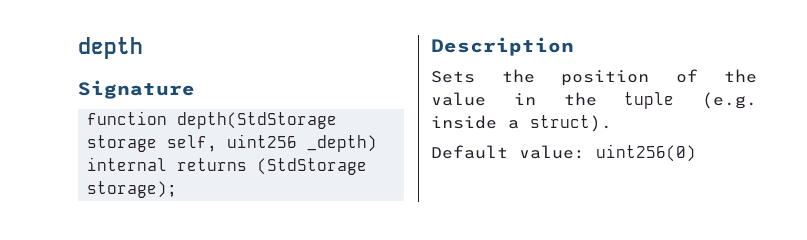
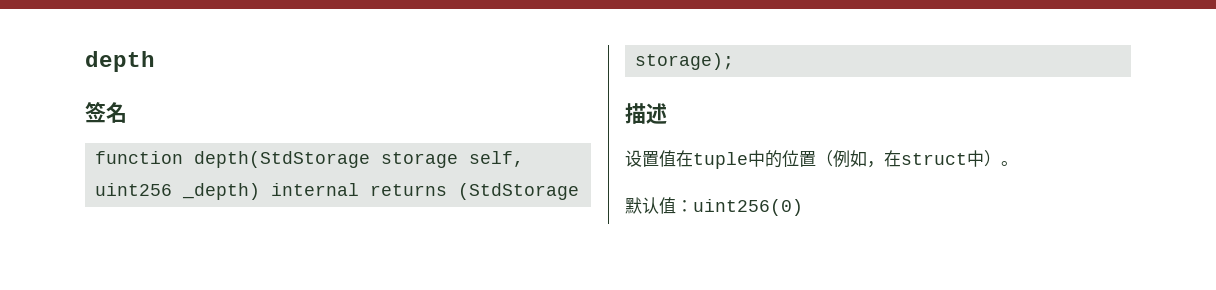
[78,80,195,99] Signature -> [85,102,127,123] 签名
[431,37,574,56] [431,69,757,86] [431,92,757,109] [431,115,612,132] [431,145,585,159] Description // Sets the position of the value in the tuple (e.g. inside a struct). // Default value: -> [625,103,667,124] [625,150,1018,169] [625,197,693,214] 描述 // 设置值在tuple中的位置（例如，在struct中）。 // 默认值：

